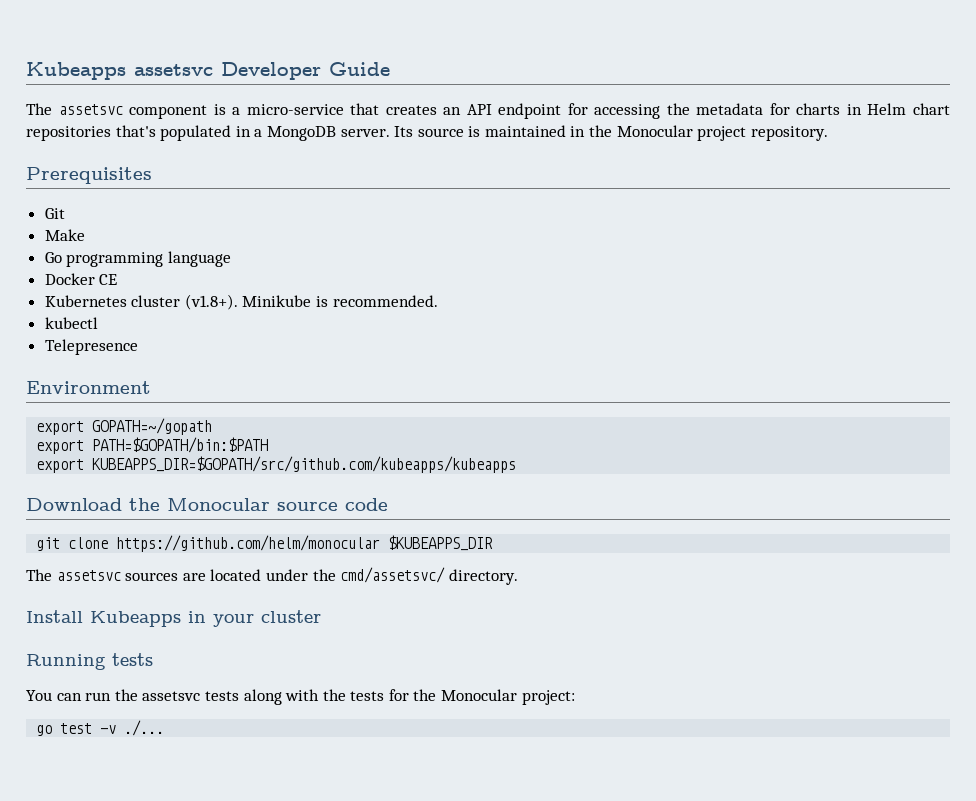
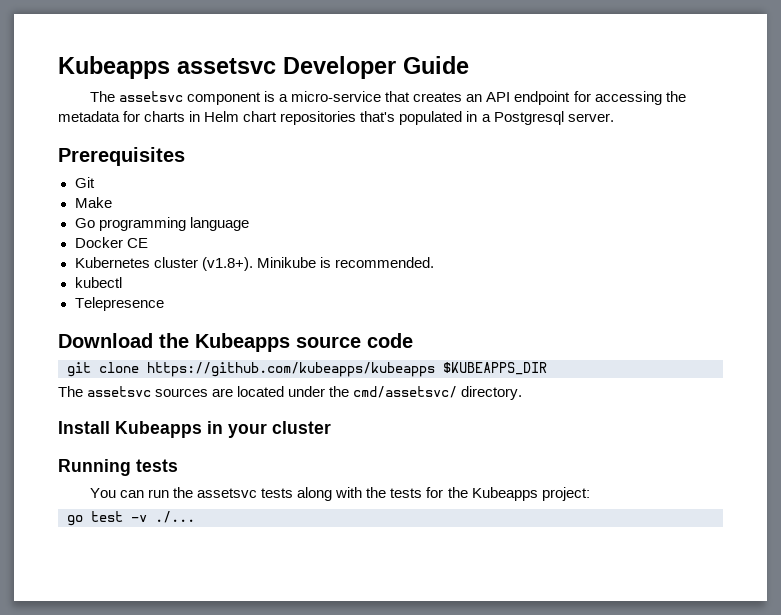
[266,126,336,141] MongoDB -> [493,111,564,125] Postgresql
[394,125,828,141] Its source is maintained in the Monocular project repository. -> (614, 117) none
[26,381,151,394] [36,418,213,435] [36,437,269,454] [36,456,517,473] // Environment // export GOPATH=~/gopath // export PATH=$GOPATH/bin:$PATH // export KUBEAPPS_DIR=$GOPATH/src/github.com/kubeapps/kubeapps -> (164, 304) none
[167,498,270,511] Monocular -> [195,333,290,352] Kubeapps
[116,535,381,552] https://github.com/helm/monocular -> [147,362,435,377] https://github.com/kubeapps/kubeapps
[441,689,518,701] Monocular -> [471,487,538,501] Kubeapps

